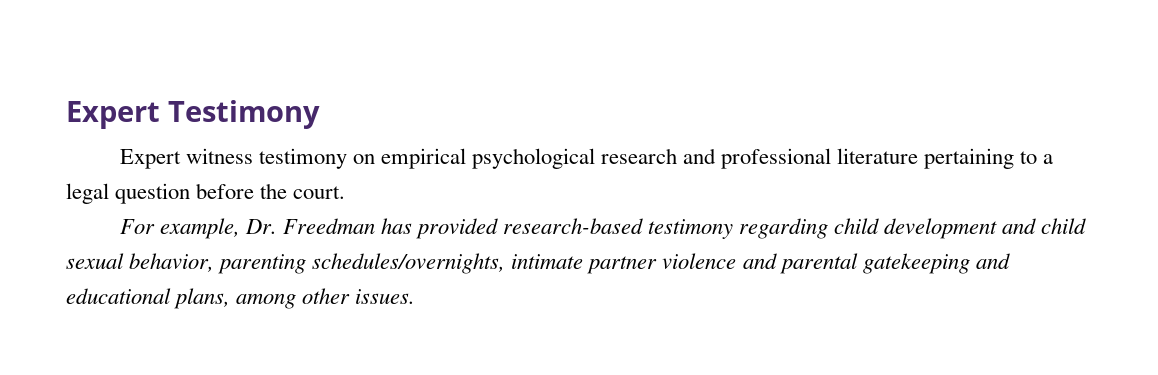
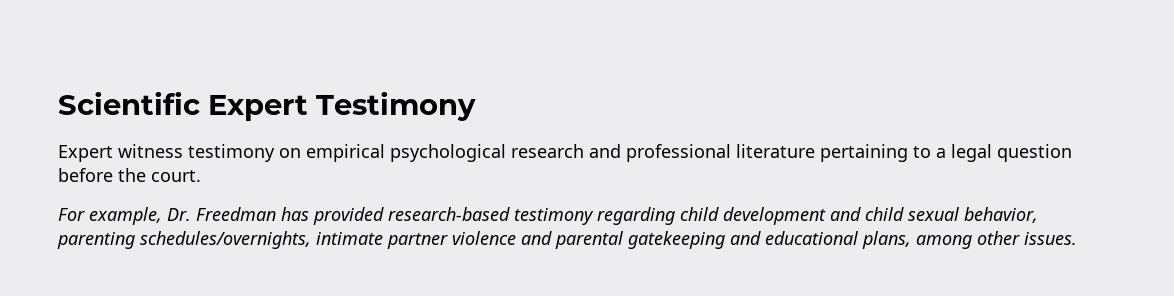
(66, 115) none -> [58,91,200,115] Scientific

